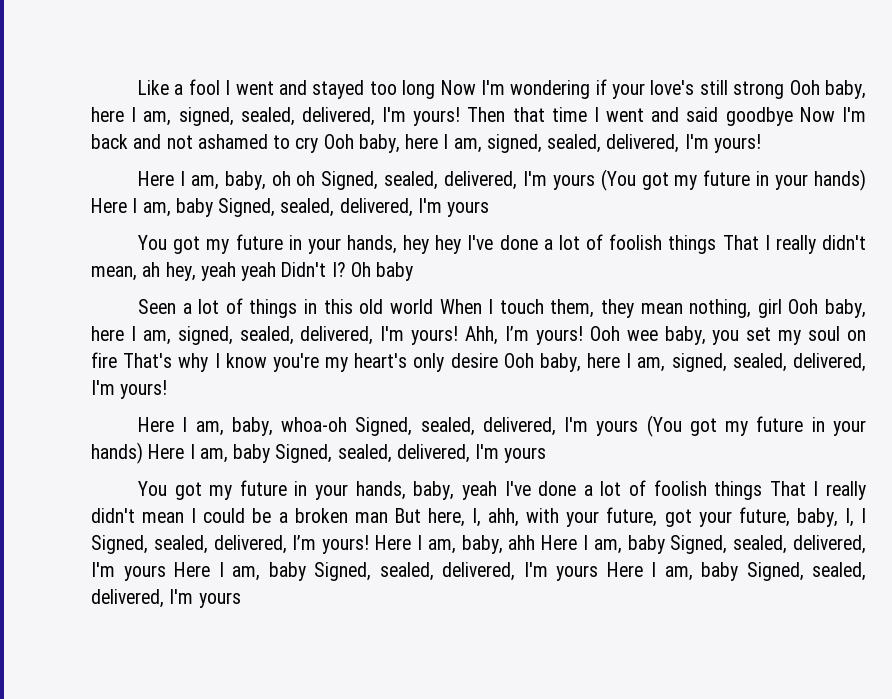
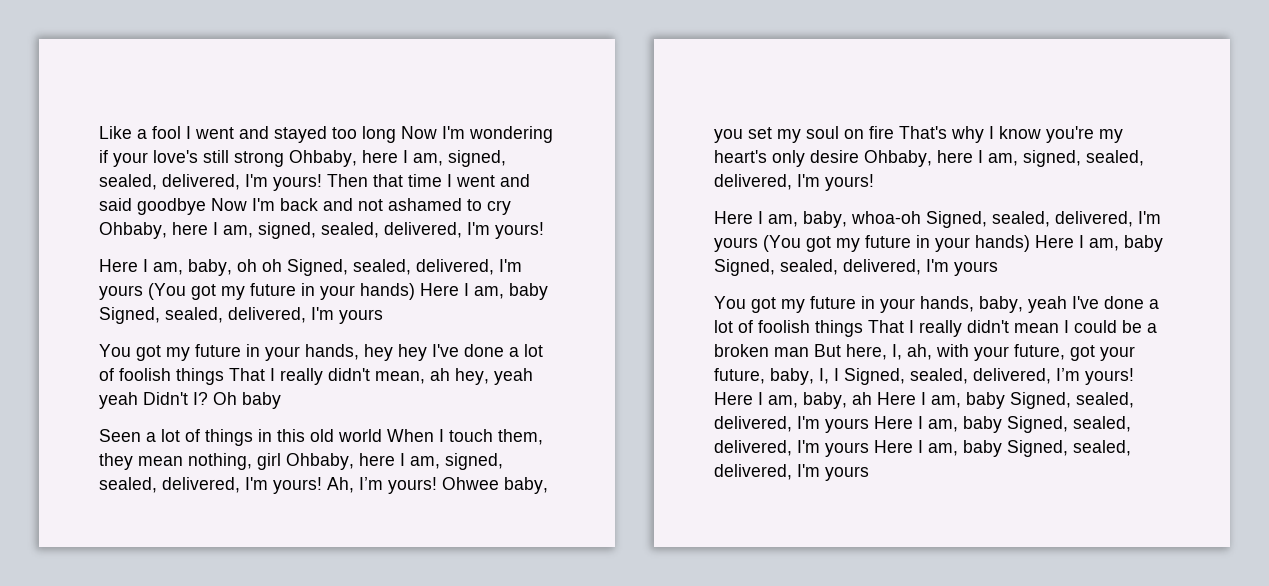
[789,80,866,99] Ooh baby, -> [289,150,357,167] Ohbaby,
[323,134,400,153] Ooh baby, -> [99,222,167,239] Ohbaby,
[788,299,867,318] [91,326,658,345] Ooh baby, here I am, signed, sealed, delivered, I'm yours! Ahh, I’m yours! Ooh wee -> [286,453,503,470] [99,477,499,494] Ohbaby, here I am, signed, sealed, delivered, I'm yours! Ah, I’m yours! Ohwee
[503,353,581,372] Ooh baby, -> [864,150,932,167] Ohbaby,
[488,508,520,527] ahh, -> [907,344,932,360] ah,
[508,535,536,550] ahh -> [852,392,872,405] ah

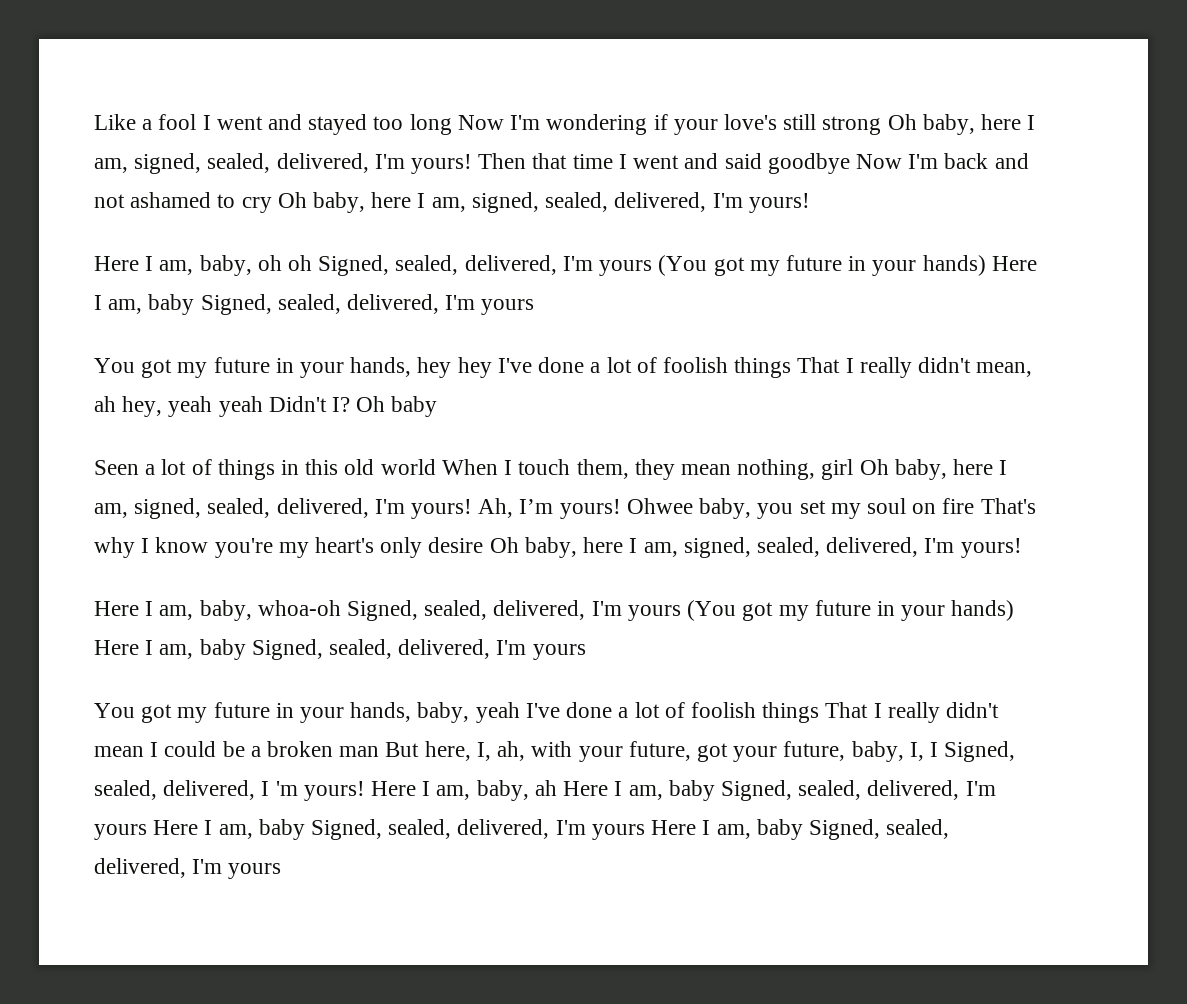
[289,150,357,167] Ohbaby, -> [887,114,975,135] Oh baby,
[99,222,167,239] Ohbaby, -> [277,192,366,213] Oh baby,
[286,453,354,470] Ohbaby, -> [859,459,947,480] Oh baby,
[864,150,932,167] Ohbaby, -> [489,537,577,558] Oh baby,
[1056,368,1080,381] I’m -> [261,781,298,796] I 'm

